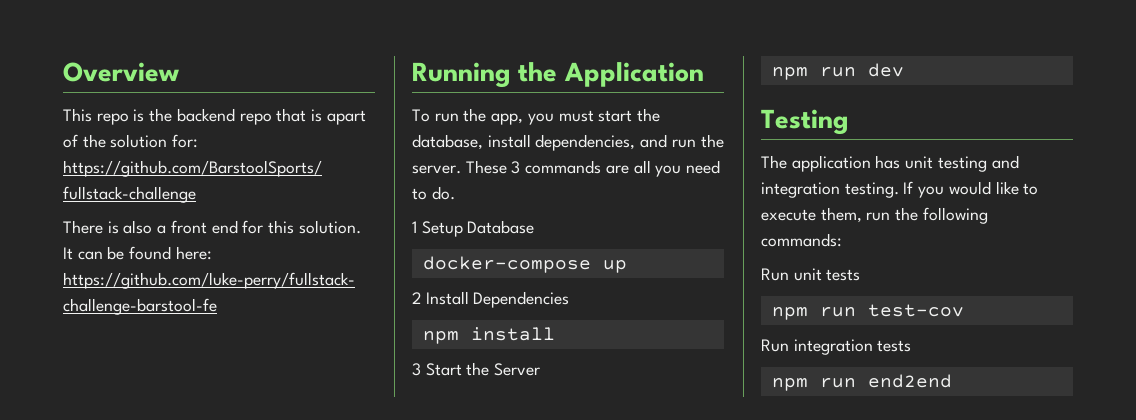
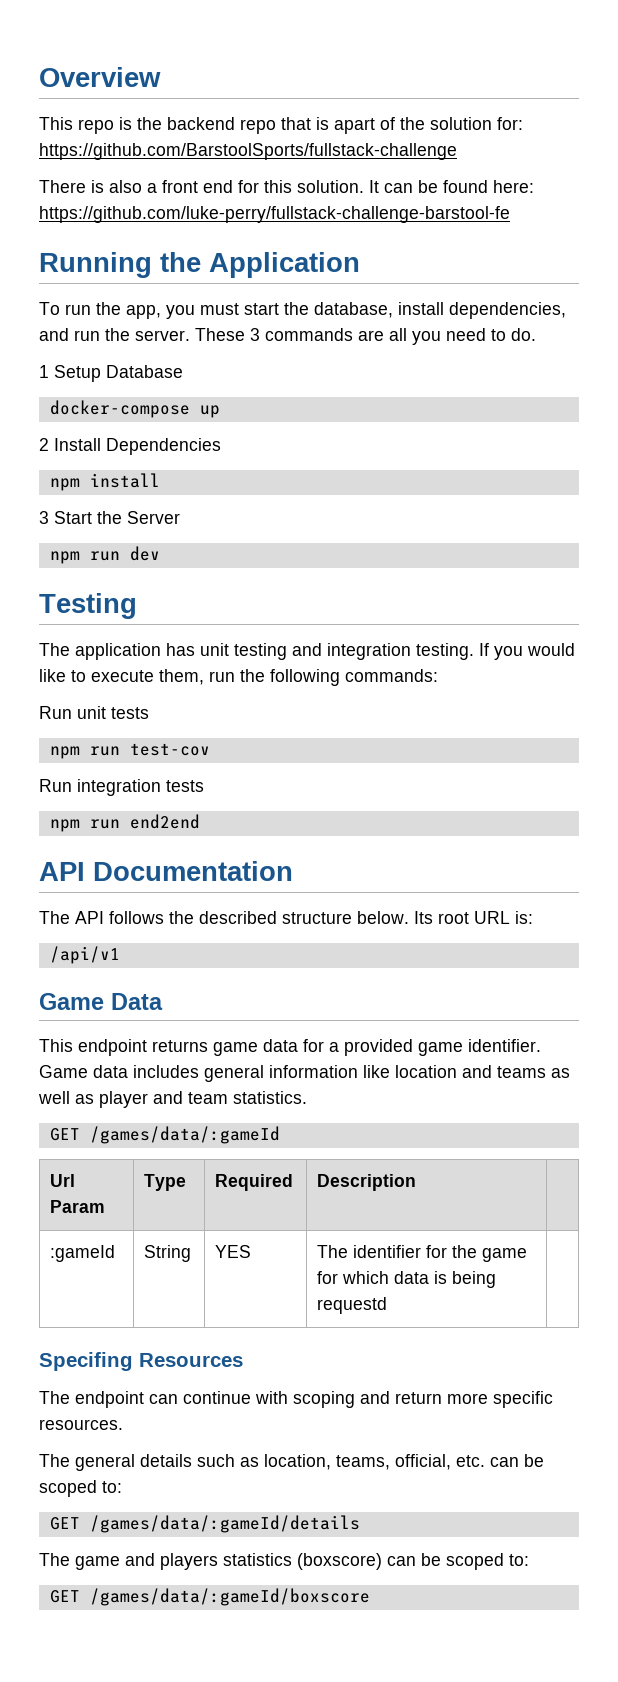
(952, 381) none -> [39,861,293,881] [39,911,533,924] [49,946,120,964] [39,993,163,1010] [39,1039,541,1056] [39,1065,570,1082] [38,1091,307,1108] [49,1126,280,1144] [50,1174,76,1187] [50,1200,106,1213] [144,1174,187,1191] [215,1174,294,1191] [317,1174,417,1191] [50,1245,116,1262] [144,1245,192,1262] [215,1245,252,1258] [317,1245,528,1262] [317,1271,497,1288] [317,1297,388,1314] [39,1352,243,1371] [39,1391,553,1408] [39,1419,123,1430] [39,1454,544,1471] [39,1480,122,1497] [49,1515,360,1533] [39,1553,529,1570] [49,1588,370,1606] // API Documentation // The API follows the described structure below. Its root URL is: // /api/v1 // Game Data // This endpoint returns game data for a provided game identifier. Game data includes general information like location and teams as well as player and team statistics. // GET /games/data/:gameId // Url Param | Type | Required | Description | // :gameId | String | YES | The identifier for the game for which data is being requestd | // Specifing Resources // The endpoint can continue with scoping and return more specific resources. // The general details such as location, teams, official, etc. can be scoped to: // GET /games/data/:gameId/details // The game and players statistics (boxscore) can be scoped to: // GET /games/data/:gameId/boxscore

